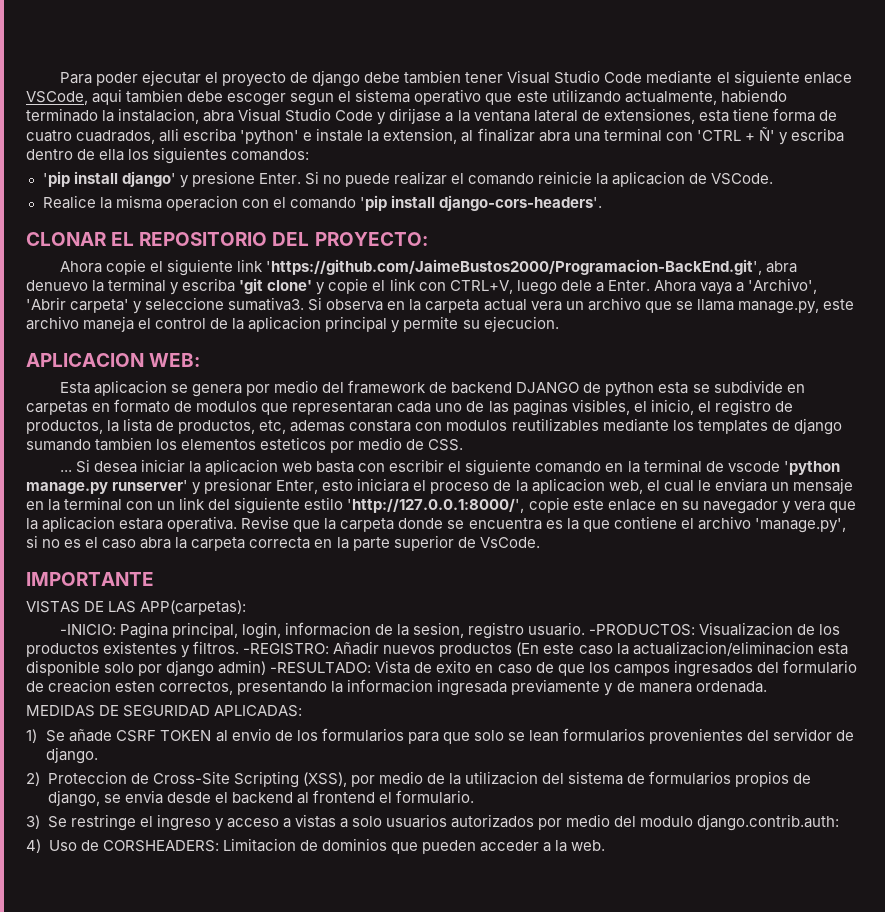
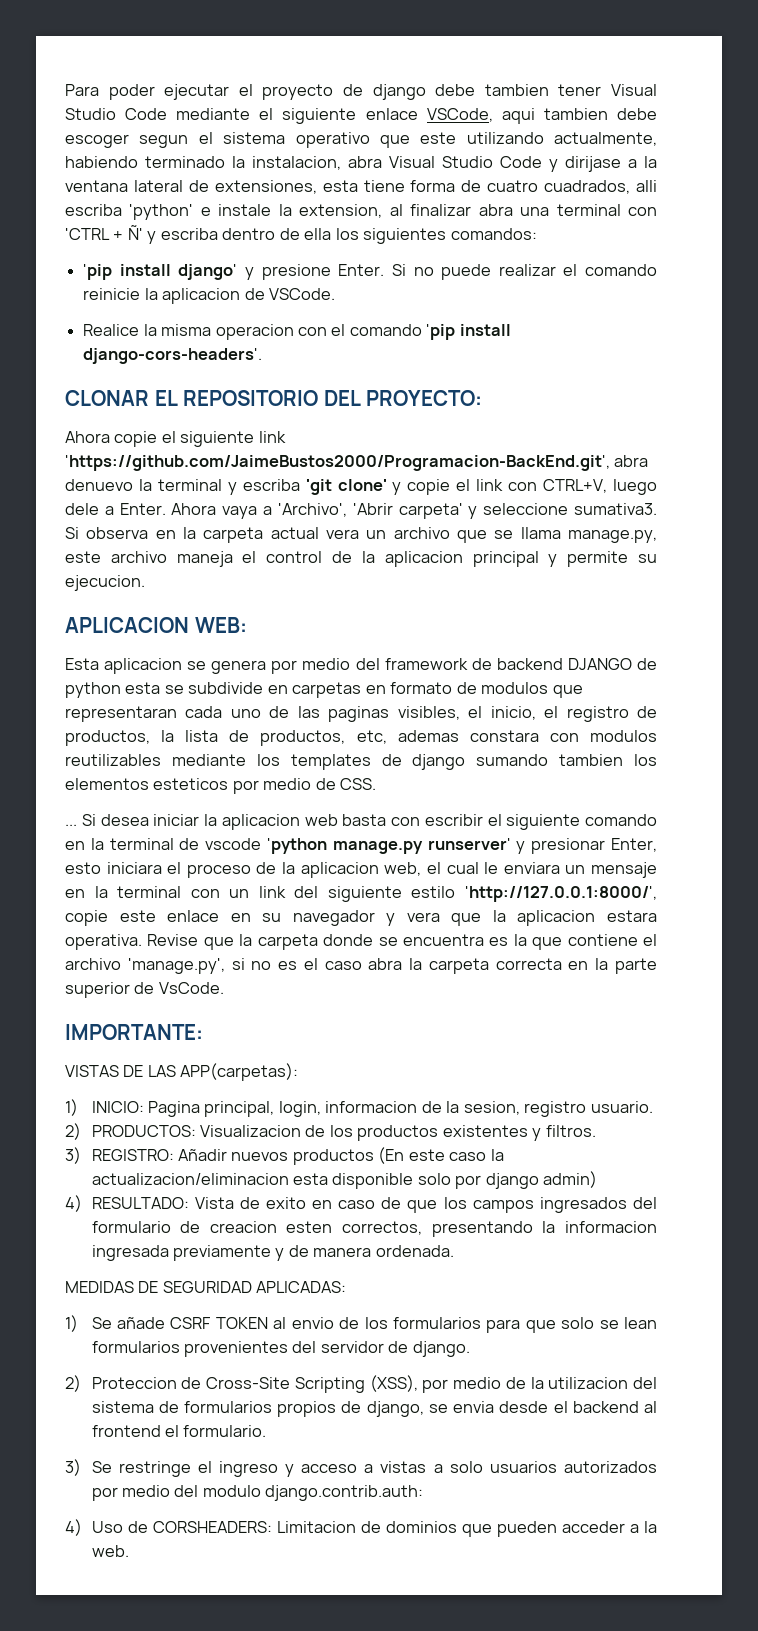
[26,572,154,586] IMPORTANTE -> [65,1024,203,1040] IMPORTANTE:
[59,624,116,635] -INICIO: -> [65,1099,144,1116] 1) INICIO:
[589,624,696,636] -PRODUCTOS: -> [65,1123,196,1140] // 2) PRODUCTOS:
[243,643,330,655] -REGISTRO: -> [65,1147,174,1164] // 3) REGISTRO:
[270,662,372,674] -RESULTADO: -> [65,1195,189,1212] // 4) RESULTADO:

